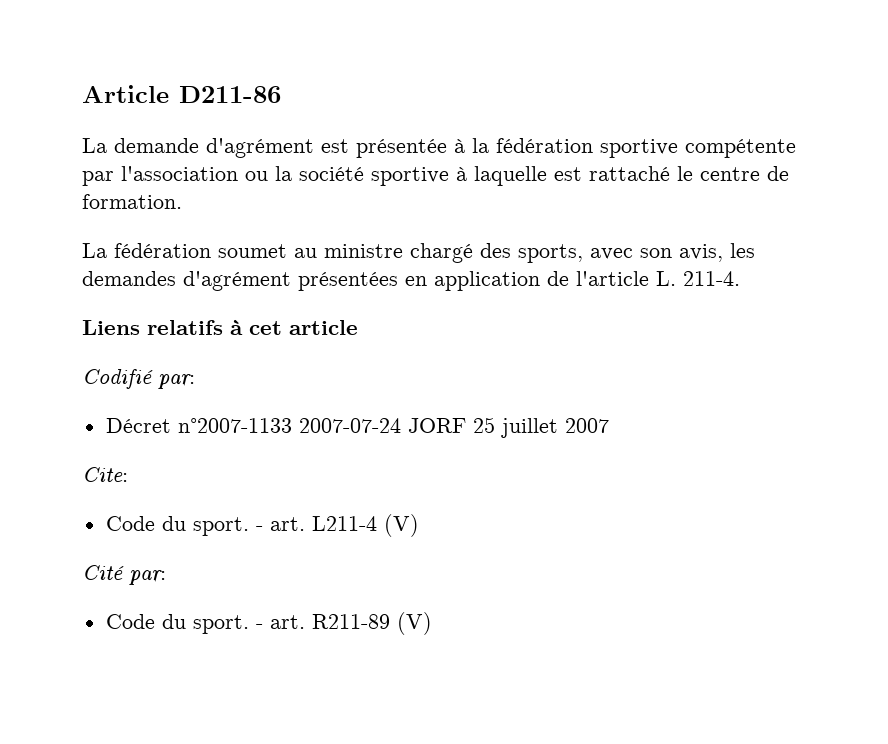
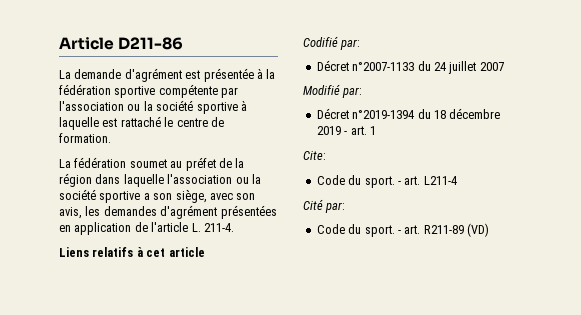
[324,243,583,263] ministre chargé des sports, -> [185,157,245,171] [59,173,261,187] [59,189,207,203] préfet de la région dans laquelle l'association ou la société sportive a son siège,
[298,417,495,433] 2007-07-24 JORF 25 -> [417,61,446,71] du 24
(609, 425) none -> [303,84,363,98] [316,108,501,119] [316,126,376,135] // Modifié par: // Décret n°2019-1394 du 18 décembre 2019 - art. 1
[383,514,419,537] (V) -> (457, 180) none
[396,612,432,635] (V) -> [467,223,489,237] (VD)

